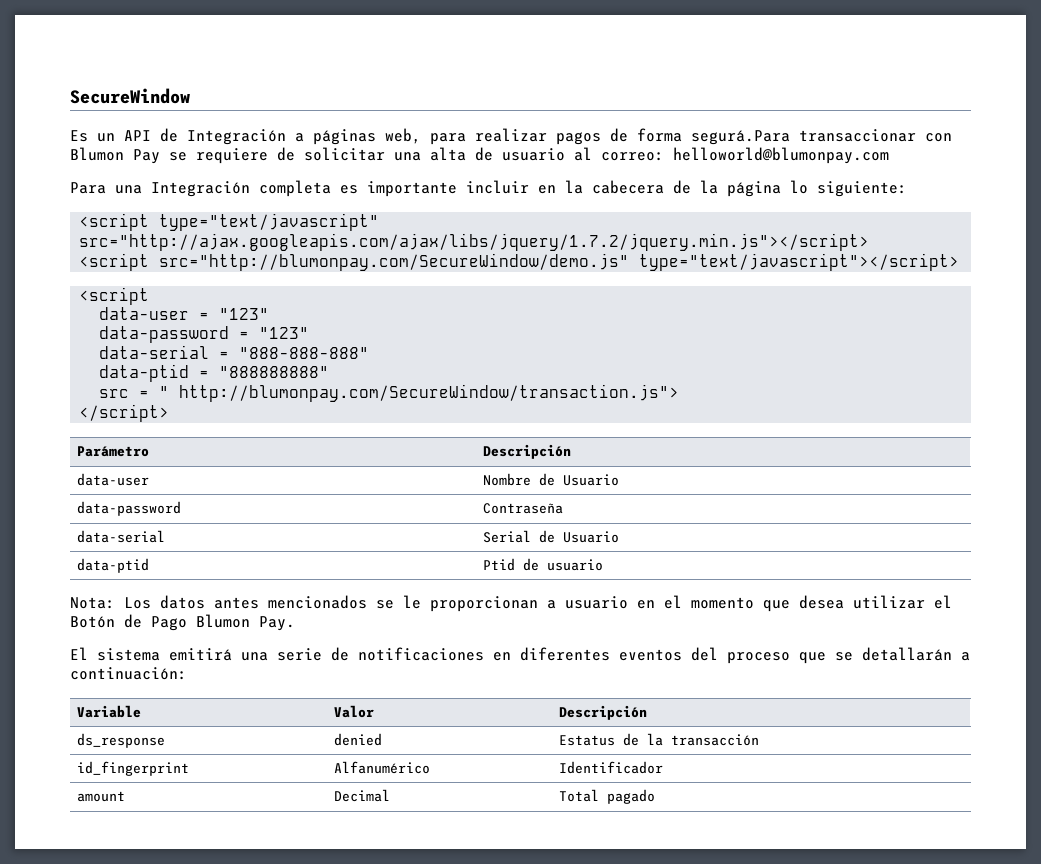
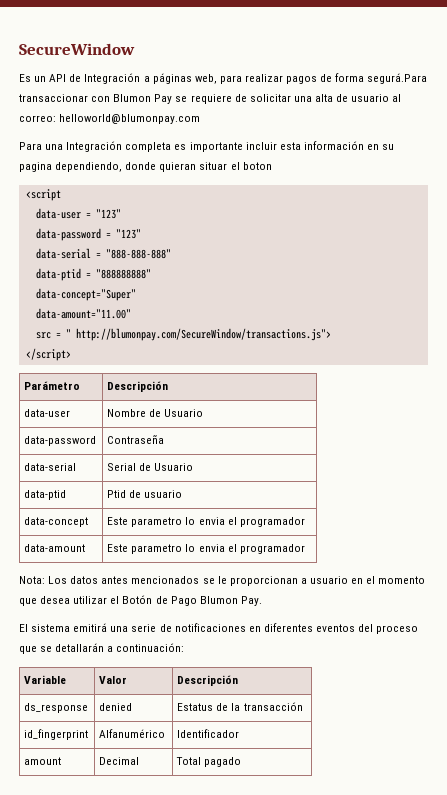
[538,180,907,197] [79,213,380,231] [79,233,870,251] [79,253,960,271] en la cabecera de la página lo siguiente: // <script type="text/javascript" src="http://ajax.googleapis.com/ajax/libs/jquery/1.7.2/jquery.min.js"></script> // <script src="http://blumonpay.com/SecureWindow/demo.js" type="text/javascript"></script> -> [279,141,395,150] [19,162,272,172] esta información en su pagina dependiendo, donde quieran situar el boton
(330, 372) none -> [35,288,136,301] [35,308,131,319] // data-concept="Super" // data-amount="11.00"
[179,384,680,402] http://blumonpay.com/SecureWindow/transaction.js"> -> [75,328,331,341] http://blumonpay.com/SecureWindow/transactions.js">
(604, 565) none -> [24,517,89,527] [107,517,305,527] [24,544,86,552] [107,544,305,554] // data-concept | Este parametro lo envia el programador // data-amount | Este parametro lo envia el programador

